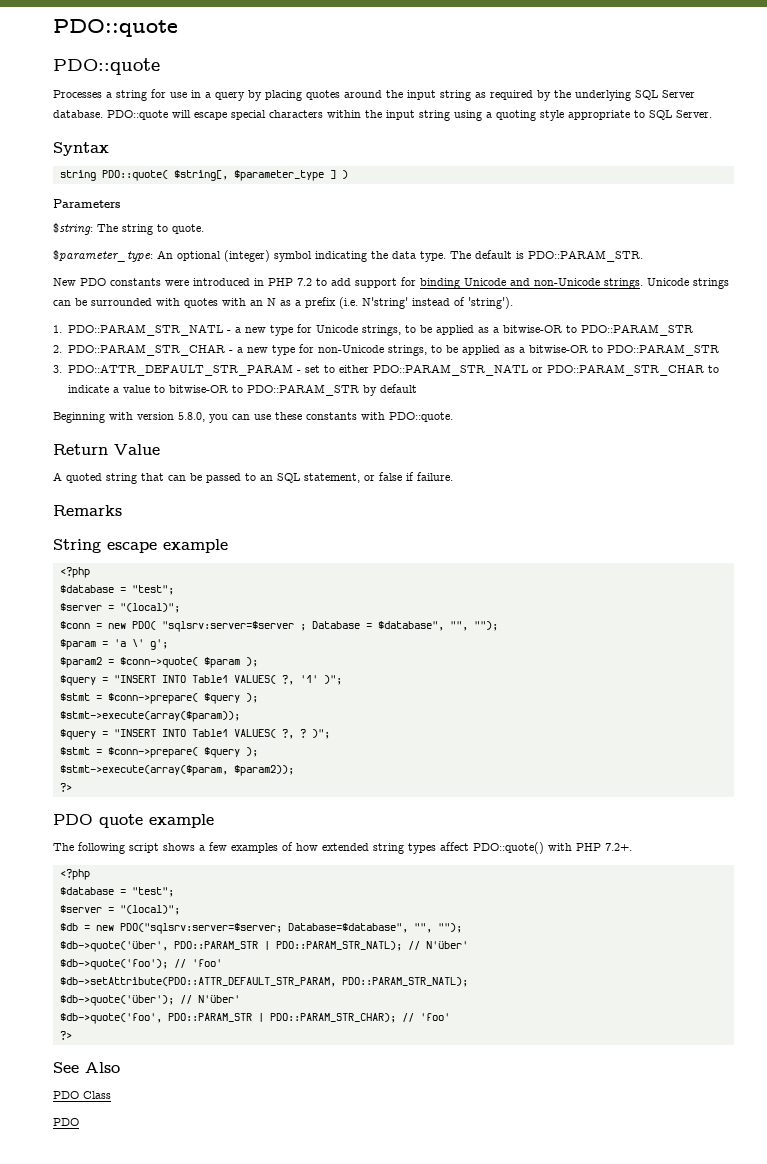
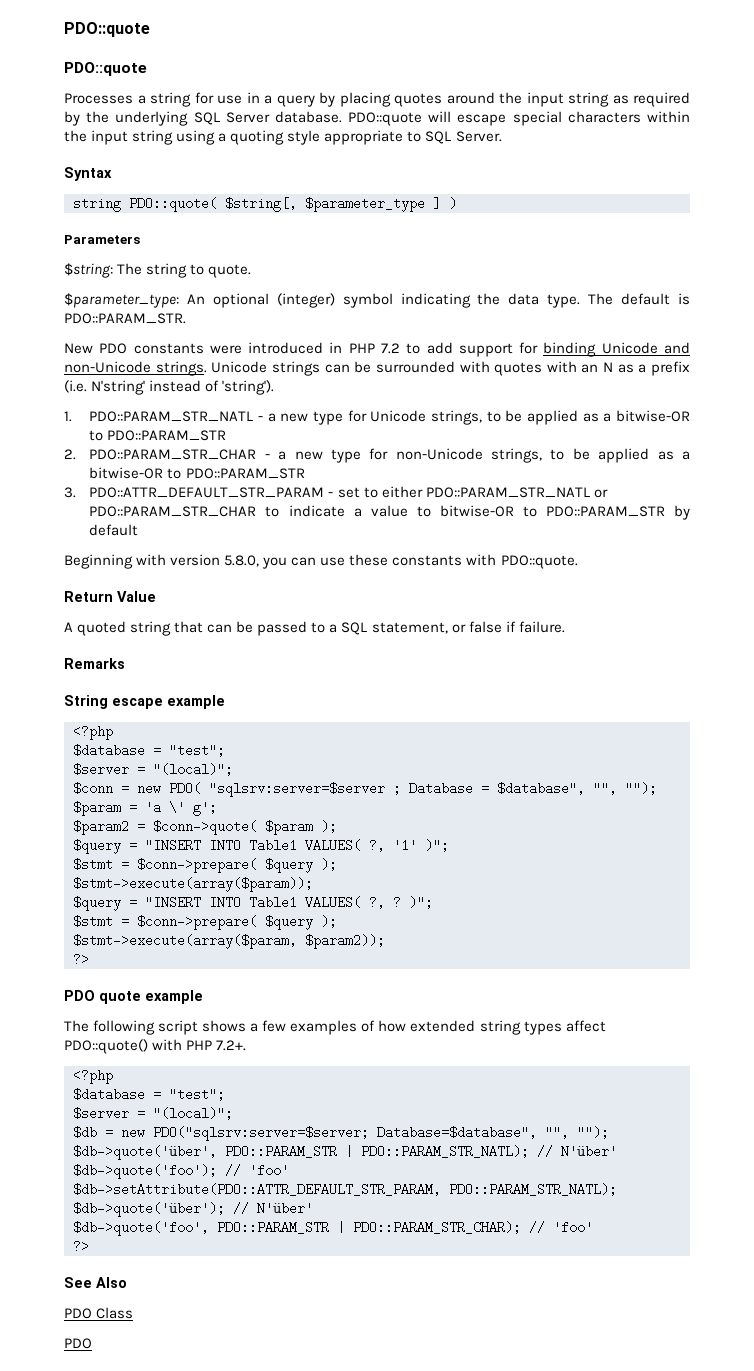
[260,475,273,481] an -> [329,624,338,633] a

